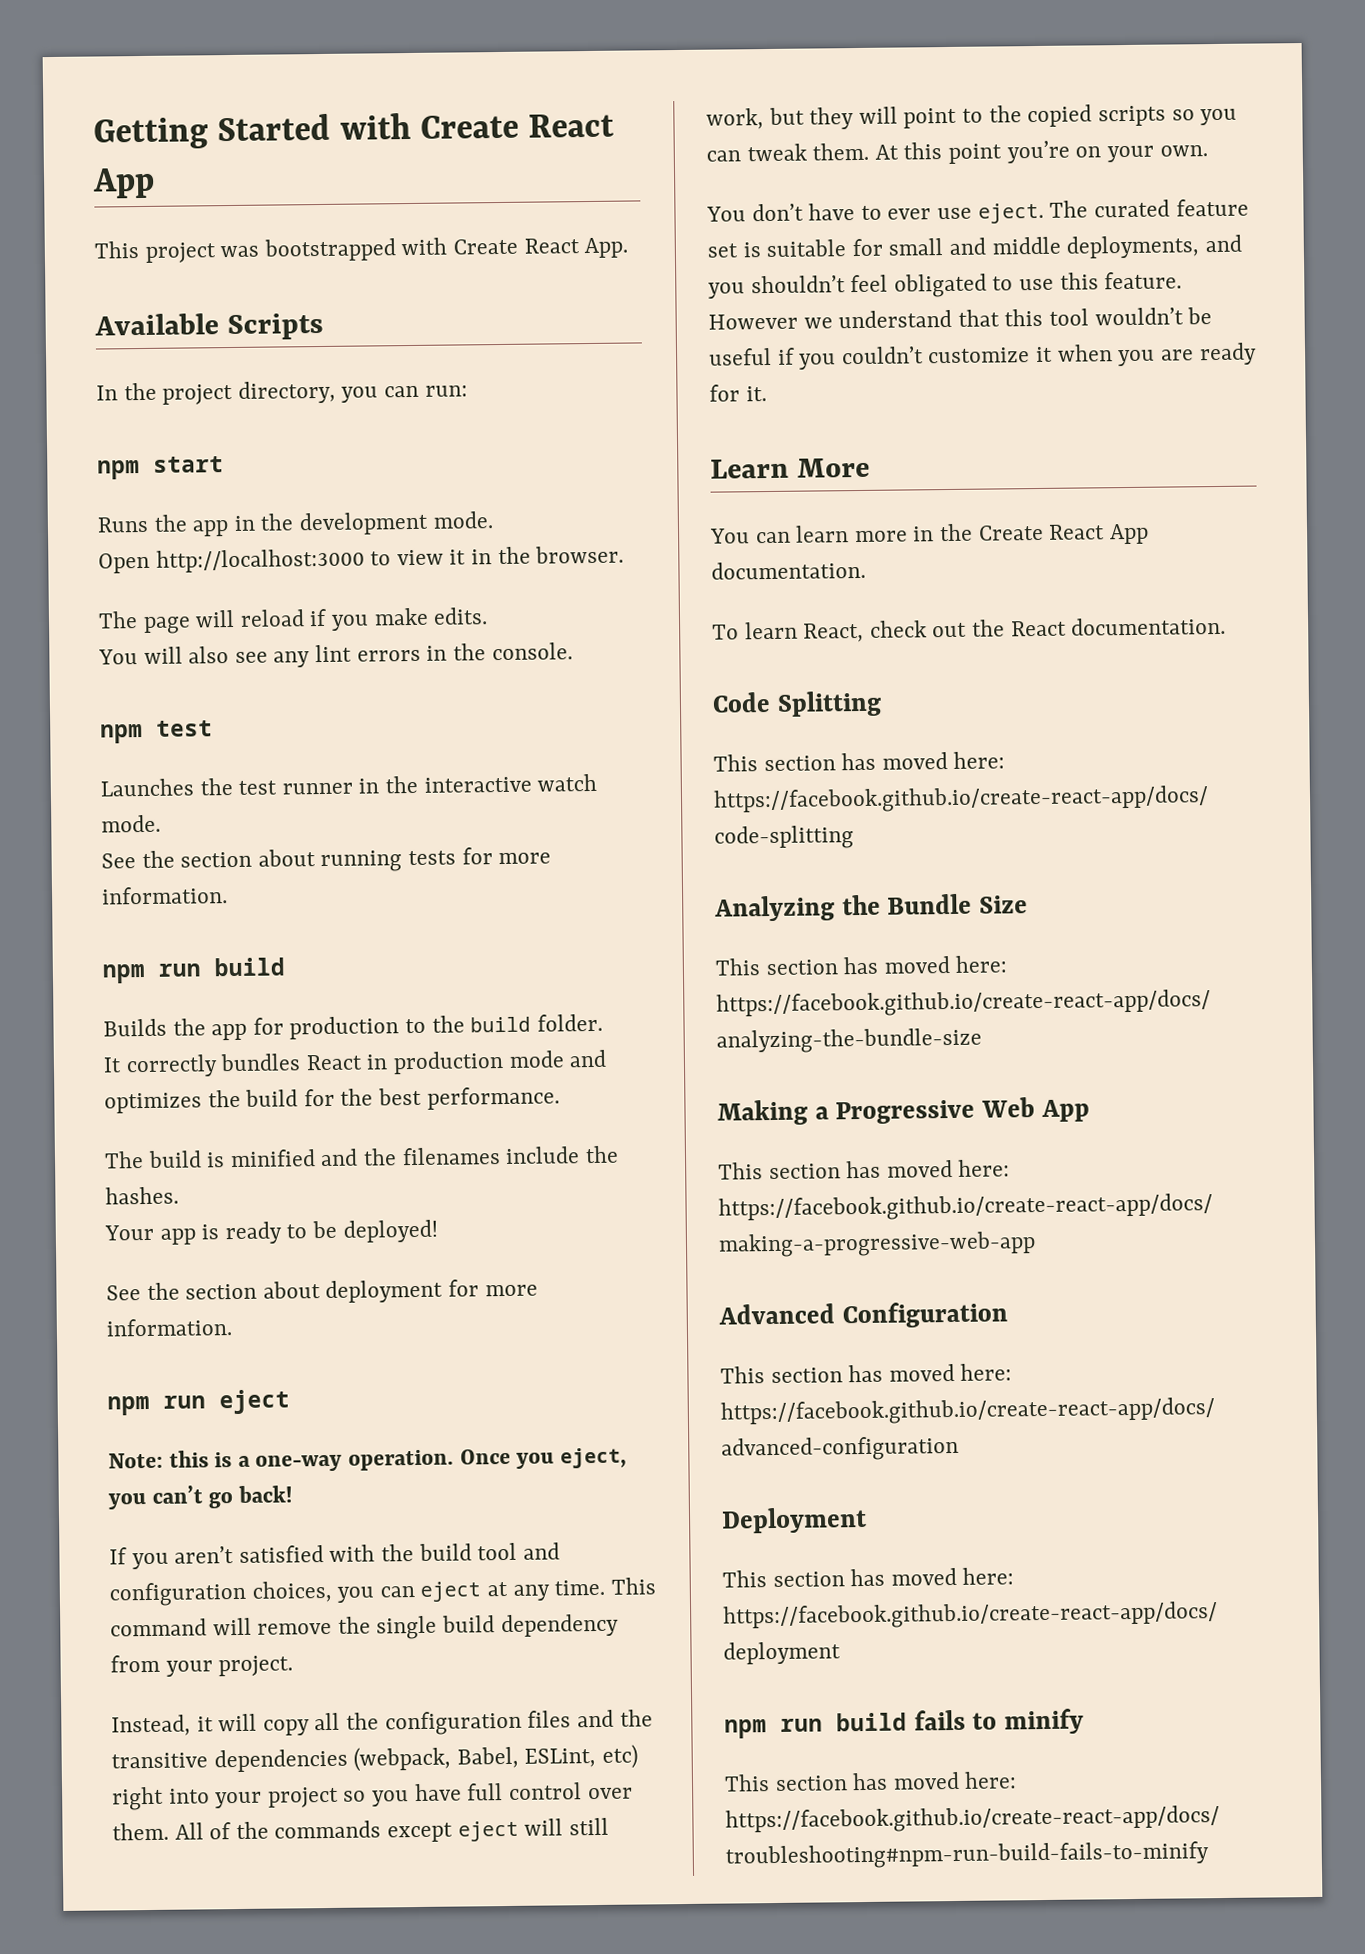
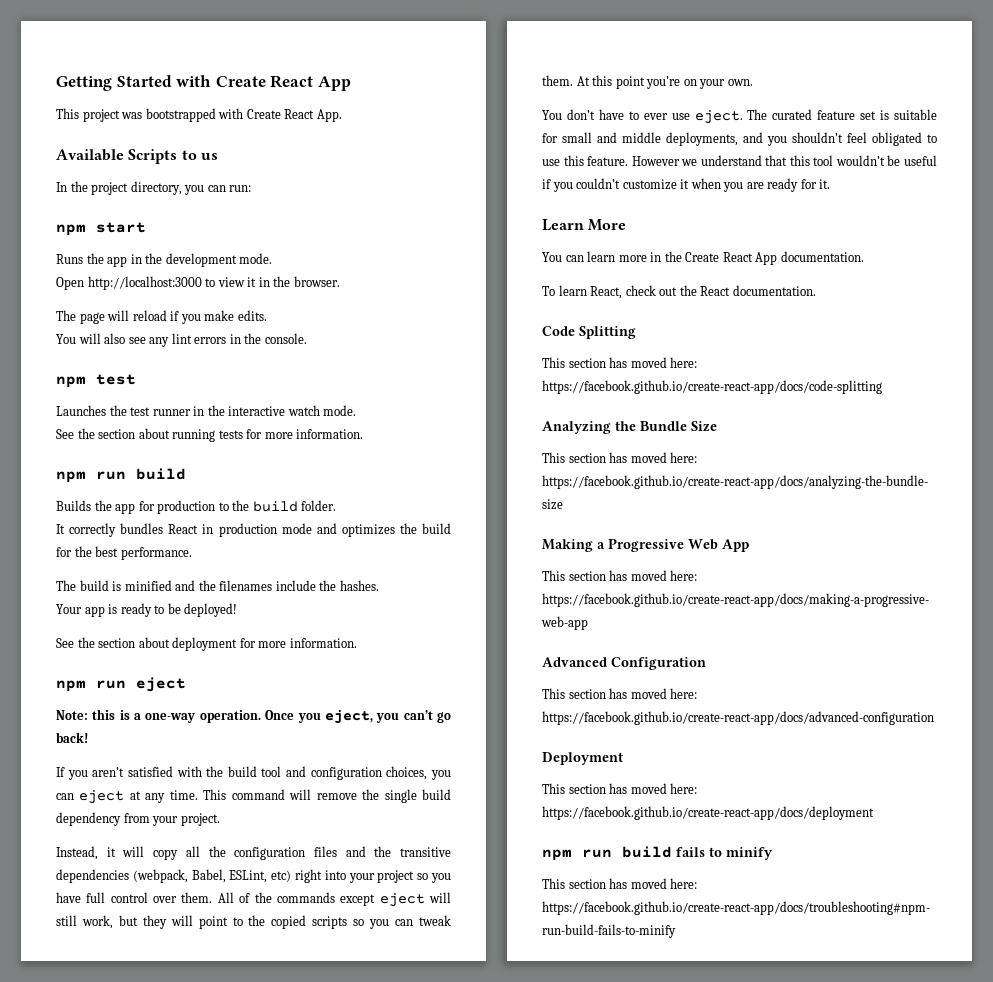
(323, 326) none -> [181,150,218,160] to us

